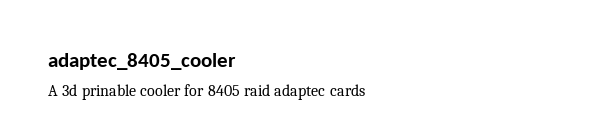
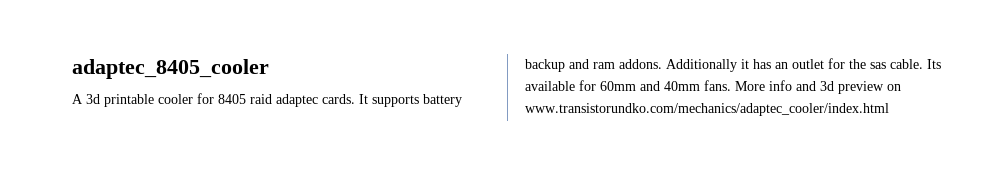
[81,84,136,100] prinable -> [104,94,154,107] printable
[329,84,365,96] cards -> [322,94,462,107] [525,58,941,72] [525,80,901,94] [525,103,889,116] cards. It supports battery backup and ram addons. Additionally it has an outlet for the sas cable. Its available for 60mm and 40mm fans. More info and 3d preview on www.transistorundko.com/mechanics/adaptec_cooler/index.html

